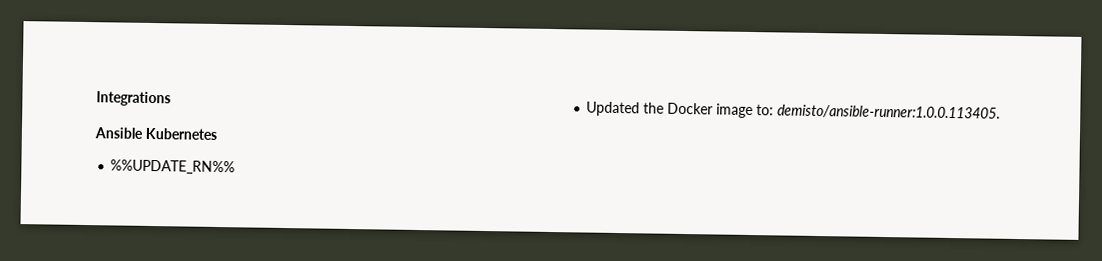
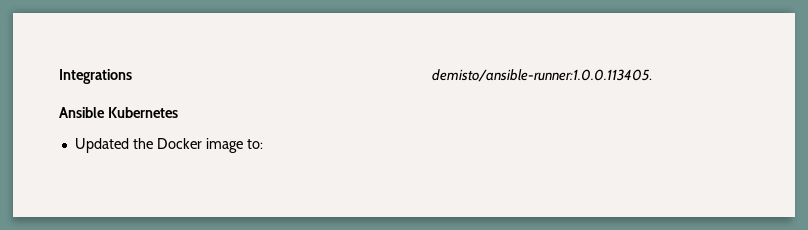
[110,159,236,175] // %%UPDATE_RN%% -> (178, 112) none

